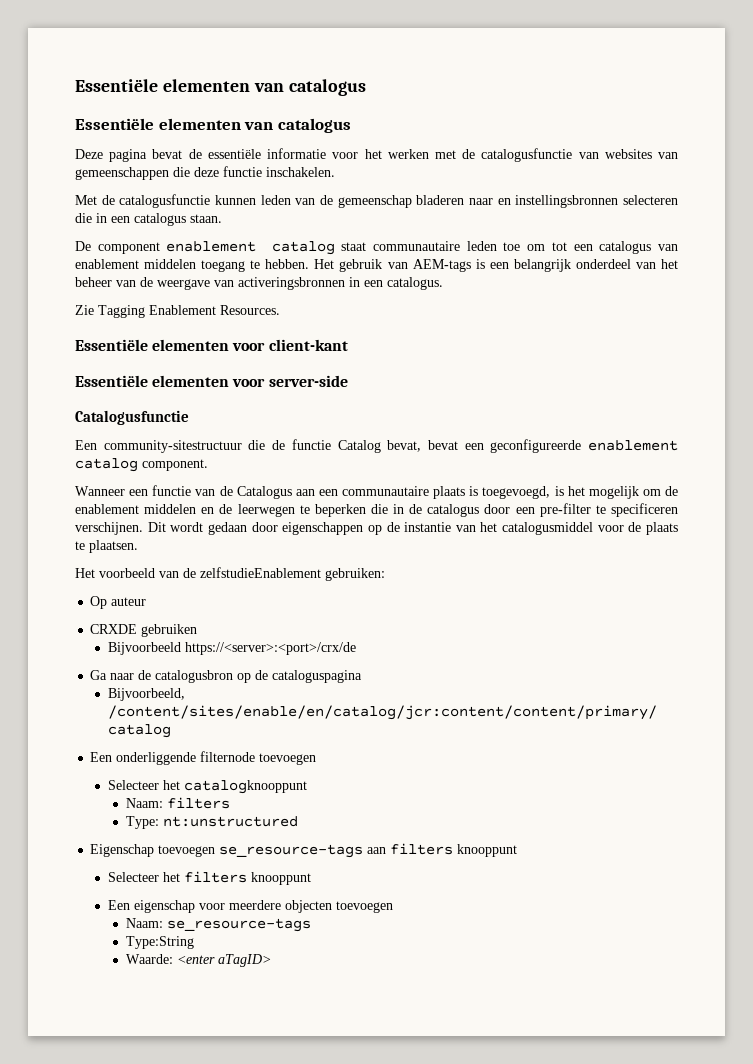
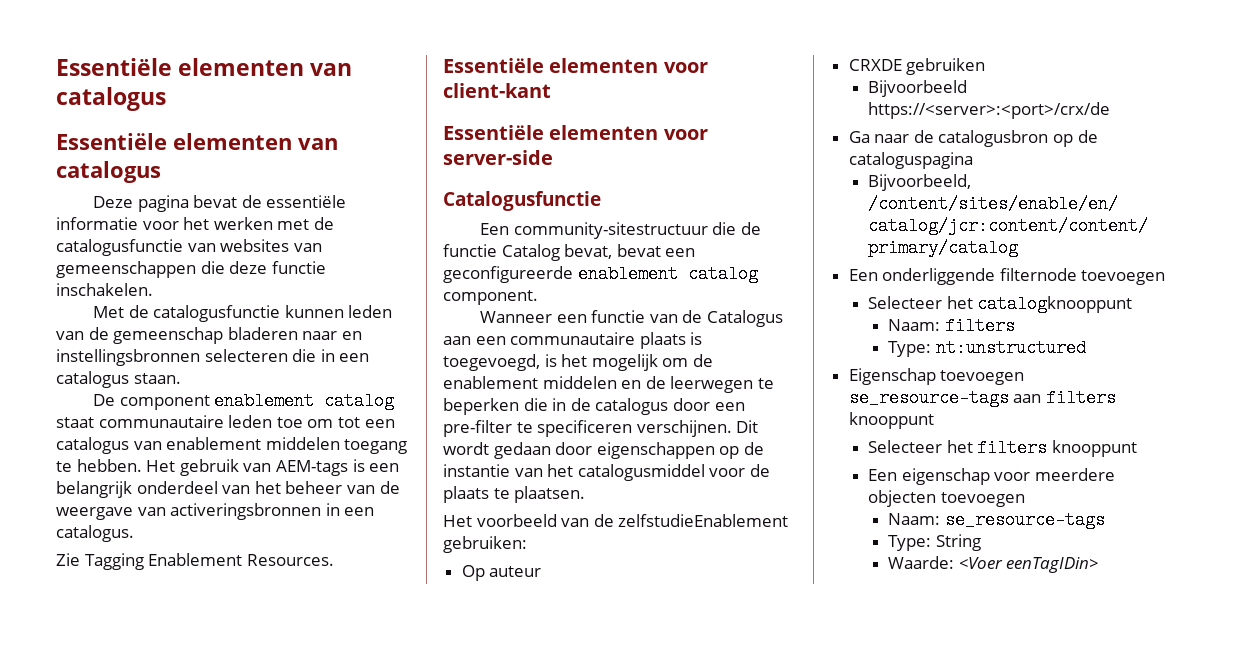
[125,936,194,949] Type:String -> [887,534,981,551] Type: String
[176,954,271,967] <enter aTagID> -> [958,557,1099,573] <Voer eenTagIDin>

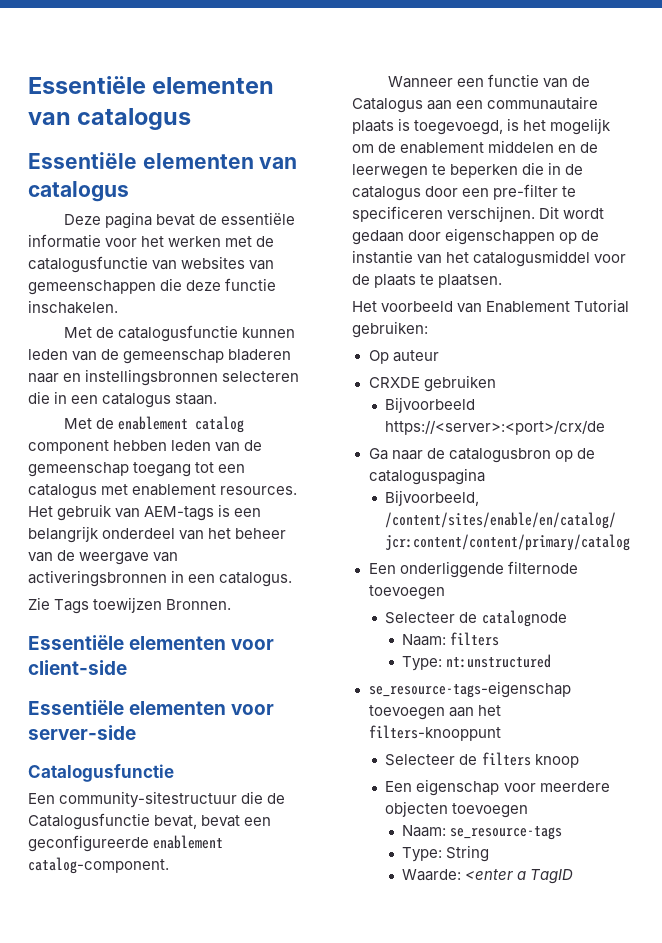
[93,392,395,410] [56,415,395,428] [56,437,408,454] [56,459,142,472] De component enablement catalog staat communautaire leden toe om tot een catalogus van enablement middelen toegang te hebben. -> [63,416,244,433] [28,440,263,454] [28,462,246,477] [28,484,298,499] Met de enablement catalog component hebben leden van de gemeenschap toegang tot een catalogus met enablement resources.
[84,553,334,570] [443,58,708,73] [443,83,551,98] Tagging Enablement Resources. // Essentiële elementen voor client-kant -> [54,597,232,614] [28,635,275,650] [28,660,127,675] Tags toewijzen Bronnen. // Essentiële elementen voor client-side
[443,244,560,261] functie Catalog -> [28,813,150,830] Catalogusfunctie
[687,265,758,283] [443,290,538,305] catalog component. -> [28,857,169,874] catalog-component.
[593,514,789,527] de zelfstudieEnablement -> [486,299,630,313] Enablement Tutorial
[946,295,1133,313] het catalogknooppunt -> [459,610,567,627] de catalognode
[848,368,1025,385] [848,389,1116,407] [848,412,934,429] [868,439,1138,457] Eigenschap toevoegen se_resource-tags aan filters knooppunt // Selecteer het filters knooppunt -> [368,681,571,698] [368,705,501,720] [368,725,501,741] [385,752,579,768] se_resource-tags-eigenschap toevoegen aan het filters-knooppunt // Selecteer de filters knoop
[958,557,1099,573] <Voer eenTagIDin> -> [465,869,574,884] <enter a TagID

